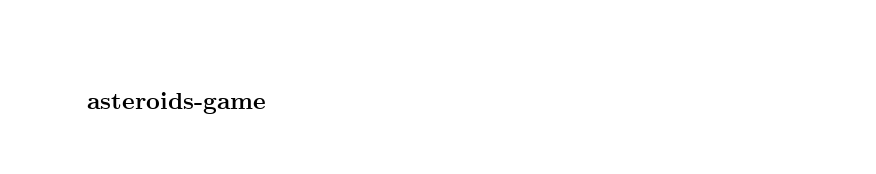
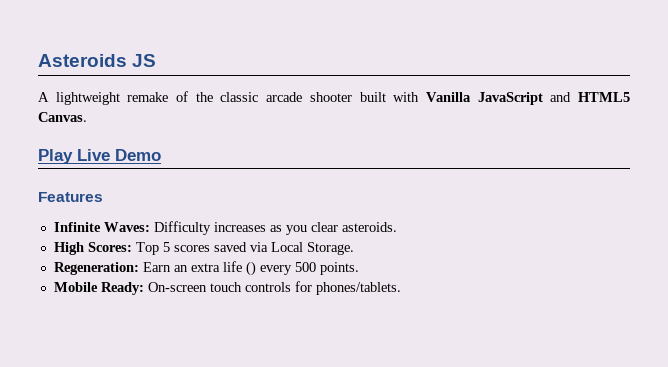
[87,92,266,114] asteroids-game -> [38,54,157,67] [38,91,630,105] [38,112,87,122] [38,149,161,164] [38,192,103,202] [53,221,397,235] [53,242,354,255] [53,261,359,276] [53,281,401,295] Asteroids JS // A lightweight remake of the classic arcade shooter built with Vanilla JavaScript and HTML5 Canvas. // Play Live Demo // Features // Infinite Waves: Difficulty increases as you clear asteroids. // High Scores: Top 5 scores saved via Local Storage. // Regeneration: Earn an extra life () every 500 points. // Mobile Ready: On-screen touch controls for phones/tablets.

